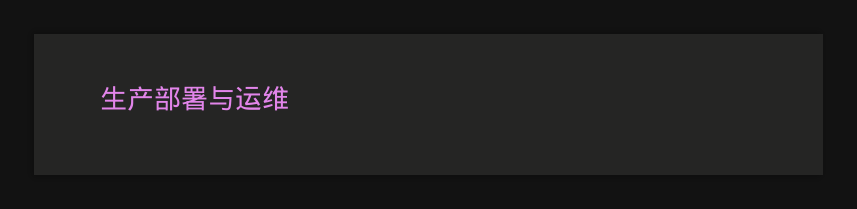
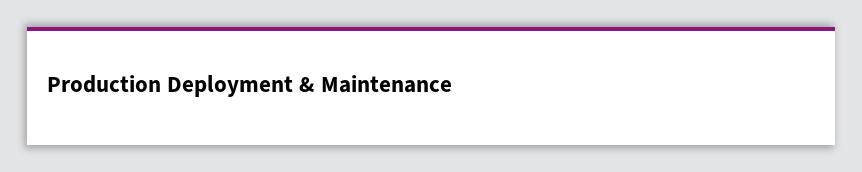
[100,86,289,111] 生产部署与运维 -> [47,75,452,97] Production Deployment & Maintenance

